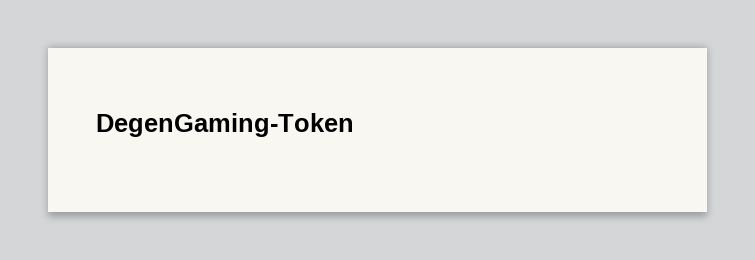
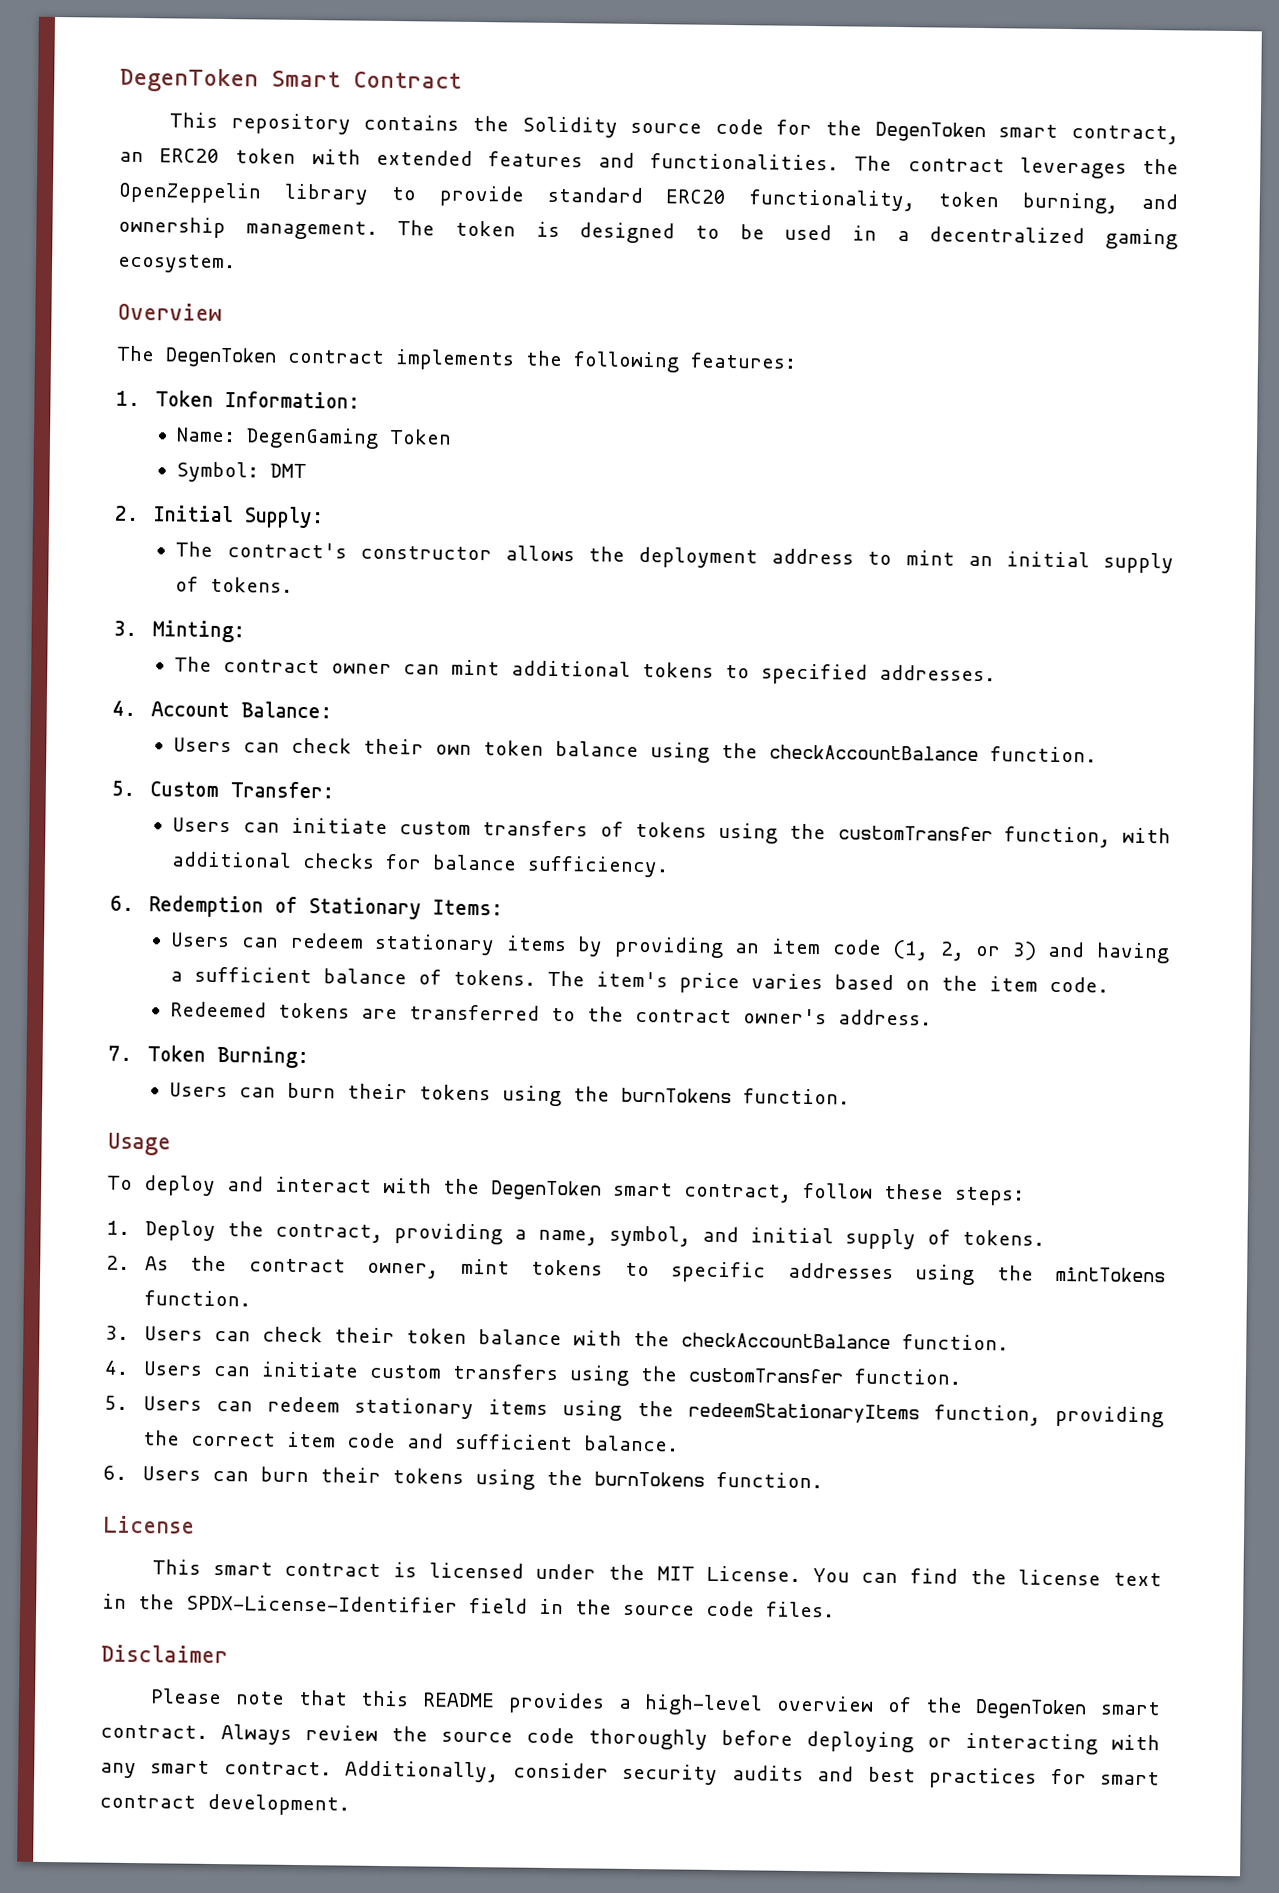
[96,113,354,137] DegenGaming-Token -> [120,67,462,93] [169,112,1179,145] [119,148,1179,179] [118,181,1179,214] [118,216,1178,250] [117,253,236,274] [117,302,222,321] [116,345,797,373] [116,390,360,409] [176,427,453,449] [176,461,308,483] [115,505,324,529] [175,541,1175,574] [175,576,294,593] [113,620,245,643] [174,656,997,685] [112,700,332,719] [173,737,1098,763] [111,780,334,799] [172,817,1171,848] [171,851,670,878] [110,895,503,920] [170,932,1171,964] [170,966,1110,994] [170,1001,933,1026] [108,1045,309,1069] [169,1082,851,1107] [107,1132,171,1156] [107,1175,1025,1206] [106,1220,1045,1250] [106,1255,1166,1286] [143,1290,251,1307] [105,1325,1009,1351] [104,1360,961,1386] [104,1395,1164,1428] [142,1430,679,1452] [103,1465,823,1490] [103,1515,195,1534] [152,1559,1162,1587] [102,1593,835,1618] [101,1644,228,1664] [150,1688,1161,1720] [100,1724,1160,1755] [100,1760,1161,1789] [99,1793,350,1816] DegenToken Smart Contract // This repository contains the Solidity source code for the DegenToken smart contract, an ERC20 token with extended features and functionalities. The contract leverages the OpenZeppelin library to provide standard ERC20 functionality, token burning, and ownership management. The token is designed to be used in a decentralized gaming ecosystem. // Overview // The DegenToken contract implements the following features: // 1. Token Information: // Name: DegenGaming Token // Symbol: DMT // 2. Initial Supply: // The contract's constructor allows the deployment address to mint an initial supply of tokens. // 3. Minting: // The contract owner can mint additional tokens to specified addresses. // 4. Account Balance: // Users can check their own token balance using the checkAccountBalance function. // 5. Custom Transfer: // Users can initiate custom transfers of tokens using the customTransfer function, with additional checks for balance sufficiency. // 6. Redemption of Stationary Items: // Users can redeem stationary items by providing an item code (1, 2, or 3) and having a sufficient balance of tokens. The item's price varies based on the item code. // Redeemed tokens are transferred to the contract owner's address. // 7. Token Burning: // Users can burn their tokens using the burnTokens function. // Usage // To deploy and interact with the DegenToken smart contract, follow these steps: // 1. Deploy the contract, providing a name, symbol, and initial supply of tokens. // 2. As the contract owner, mint tokens to specific addresses using the mintTokens function. // 3. Users can check their token balance with the checkAccountBalance function. // 4. Users can initiate custom transfers using the customTransfer function. // 5. Users can redeem stationary items using the redeemStationaryItems function, providing the correct item code and sufficient balance. // 6. Users can burn their tokens using the burnTokens function. // License // This smart contract is licensed under the MIT License. You can find the license text in the SPDX-License-Identifier field in the source code files. // Disclaimer // Please note that this README provides a high-level overview of the DegenToken smart contract. Always review the source code thoroughly before deploying or interacting with any smart contract. Additionally, consider security audits and best practices for smart contract development.

